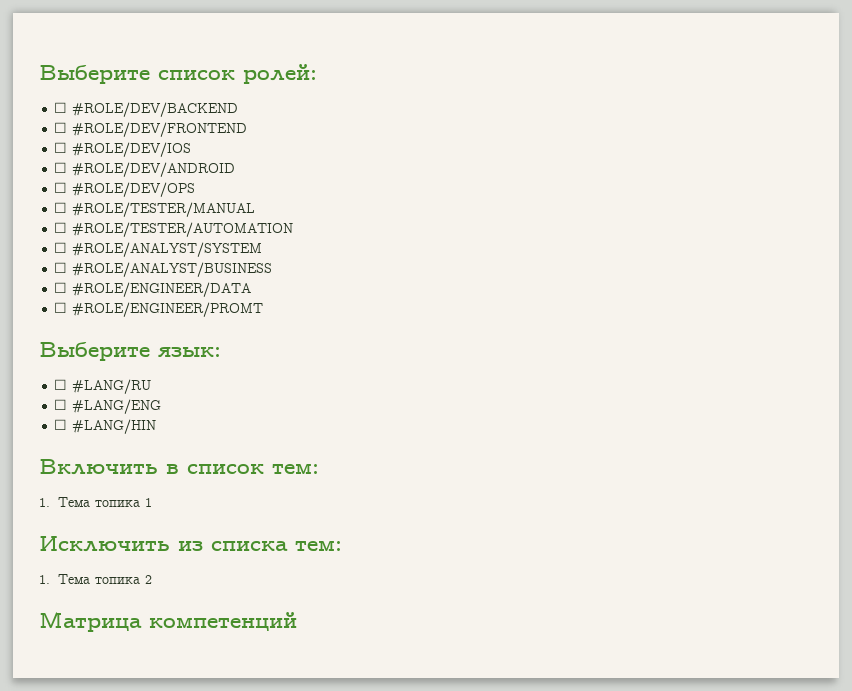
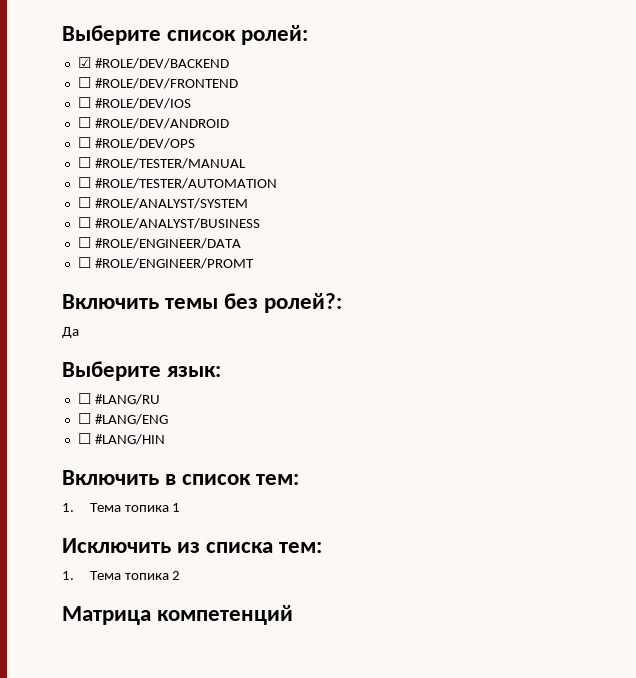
[54,102,68,113] ☐ -> [77,57,91,68] ☑
(264, 309) none -> [62,293,343,313] [62,327,79,338] // Включить темы без ролей?: // Да

